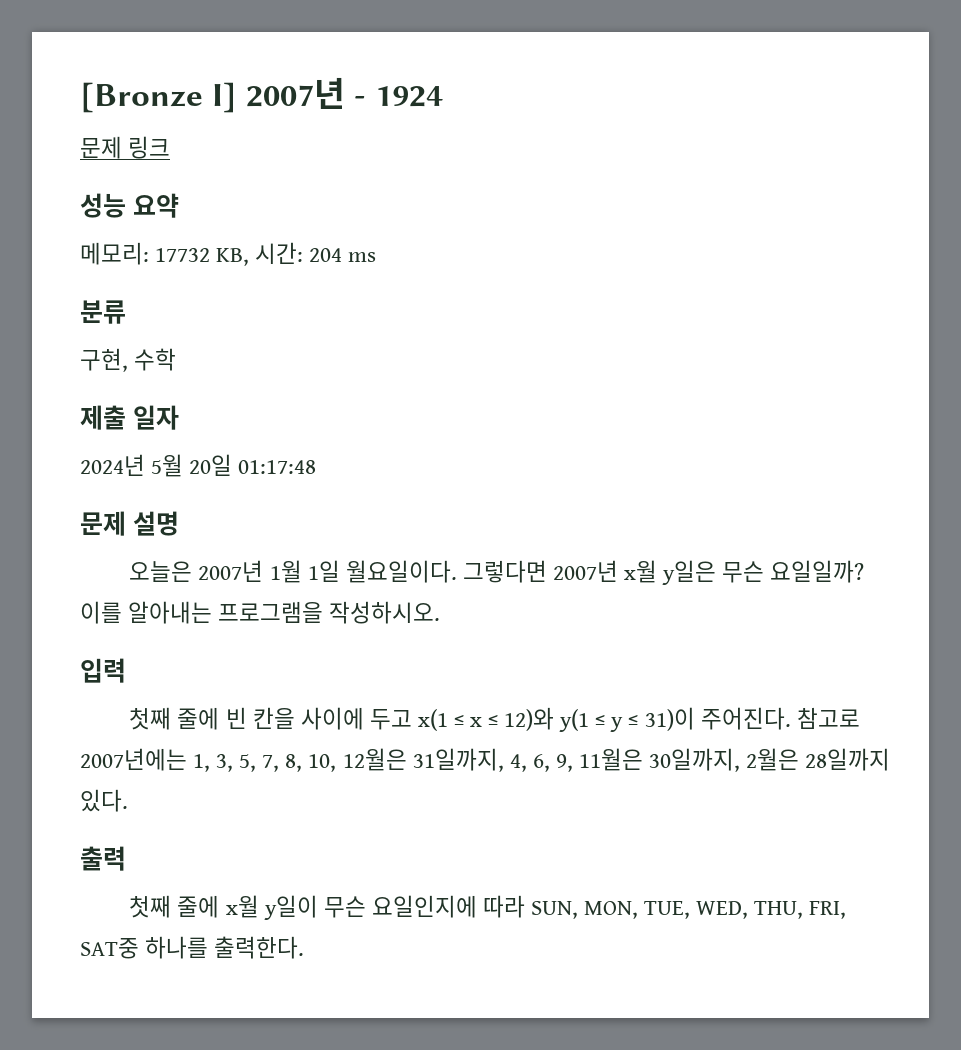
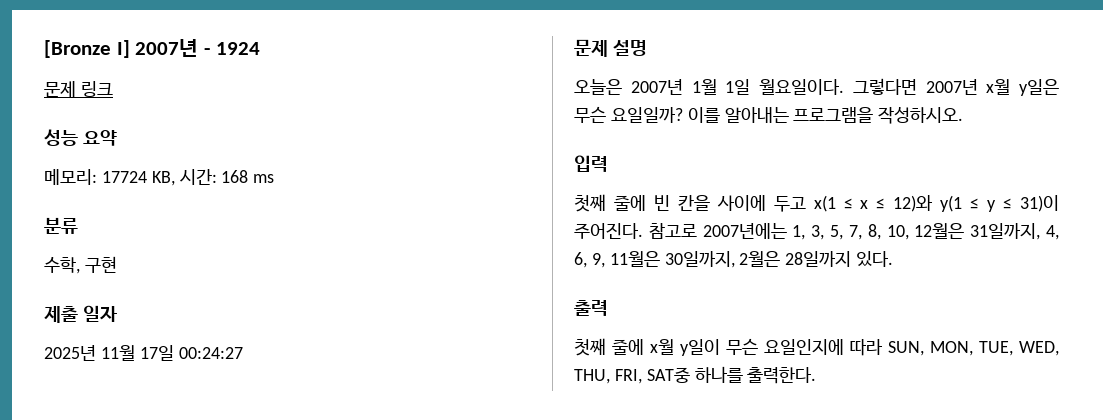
[155,248,211,262] 17732 -> [101,171,147,183] 17724
[309,248,343,262] 204 -> [221,170,249,183] 168
[80,348,177,372] 구현, 수학 -> [44,256,117,274] 수학, 구현
[80,454,317,477] 2024년 5월 20일 01:17:48 -> [44,345,243,361] 2025년 11월 17일 00:24:27

